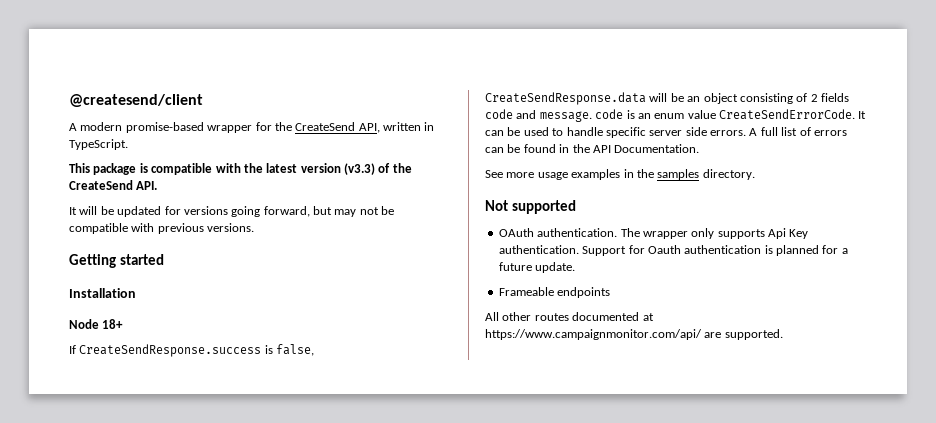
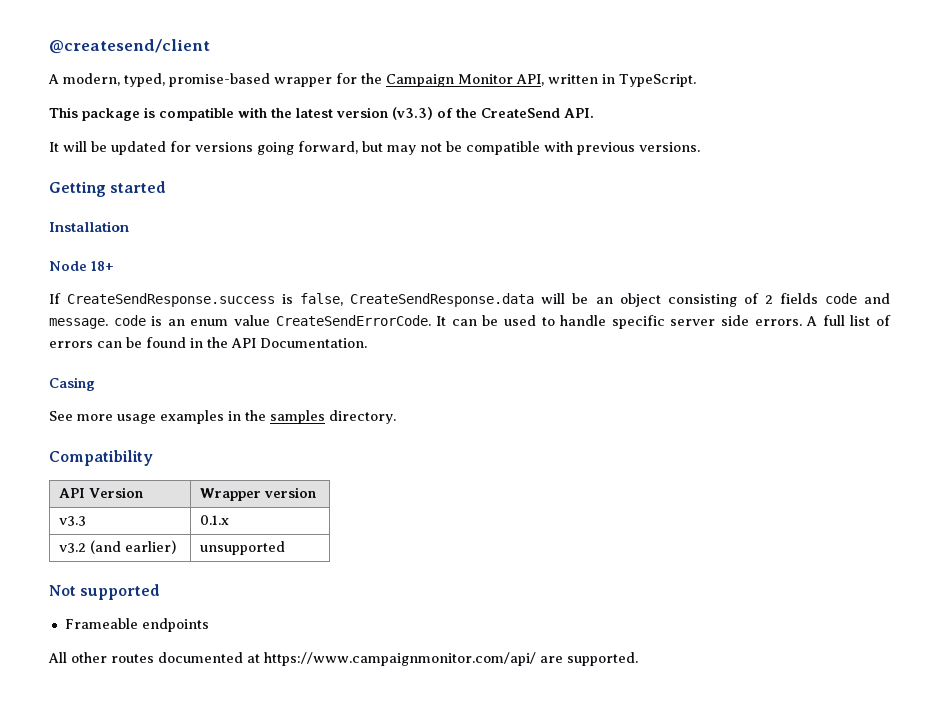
[80,122,123,131] modern -> [63,73,165,87] modern, typed,
[295,122,356,131] CreateSend -> [386,74,513,87] Campaign Monitor
(700, 148) none -> [49,377,95,391] // Casing
[485,200,576,214] [498,228,809,239] [498,245,848,256] [498,262,576,273] Not supported // OAuth authentication. The wrapper only supports Api Key authentication. Support for Oauth authentication is planned for a future update. -> [49,450,153,466] [59,487,144,498] [200,487,317,501] [59,516,87,526] [200,515,230,525] [59,540,177,554] [200,541,286,555] [49,584,161,600] Compatibility // API Version | Wrapper version // v3.3 | 0.1.x // v3.2 (and earlier) | unsupported // Not supported

